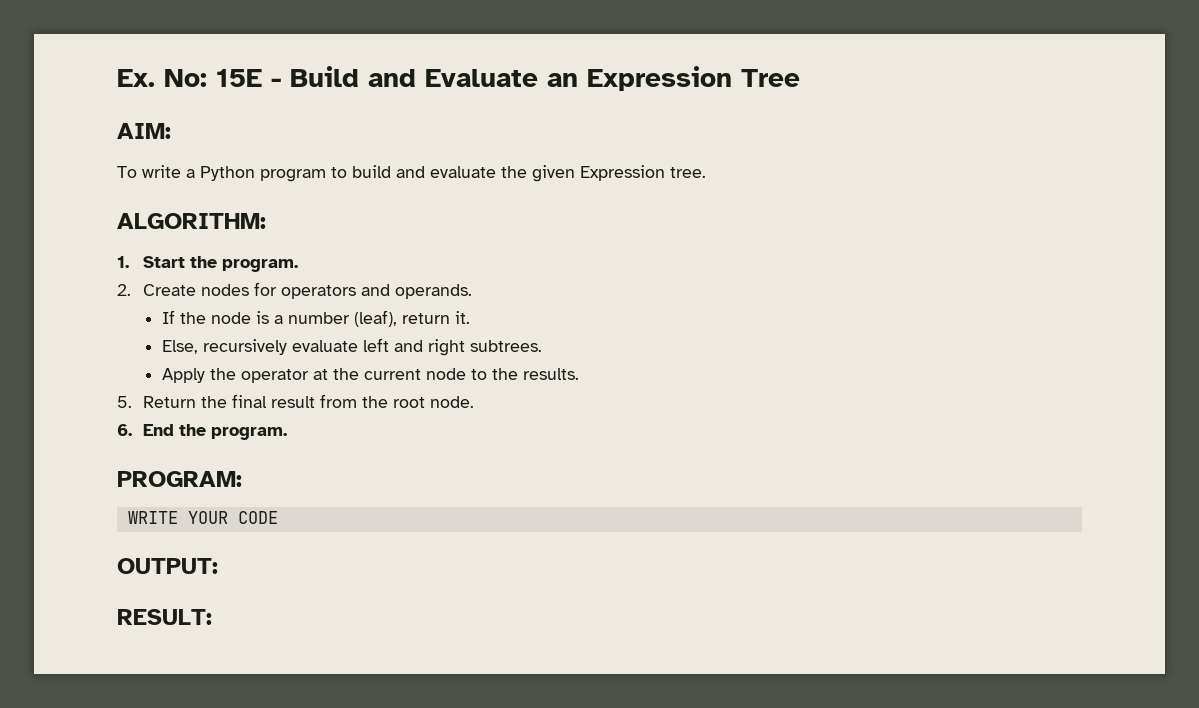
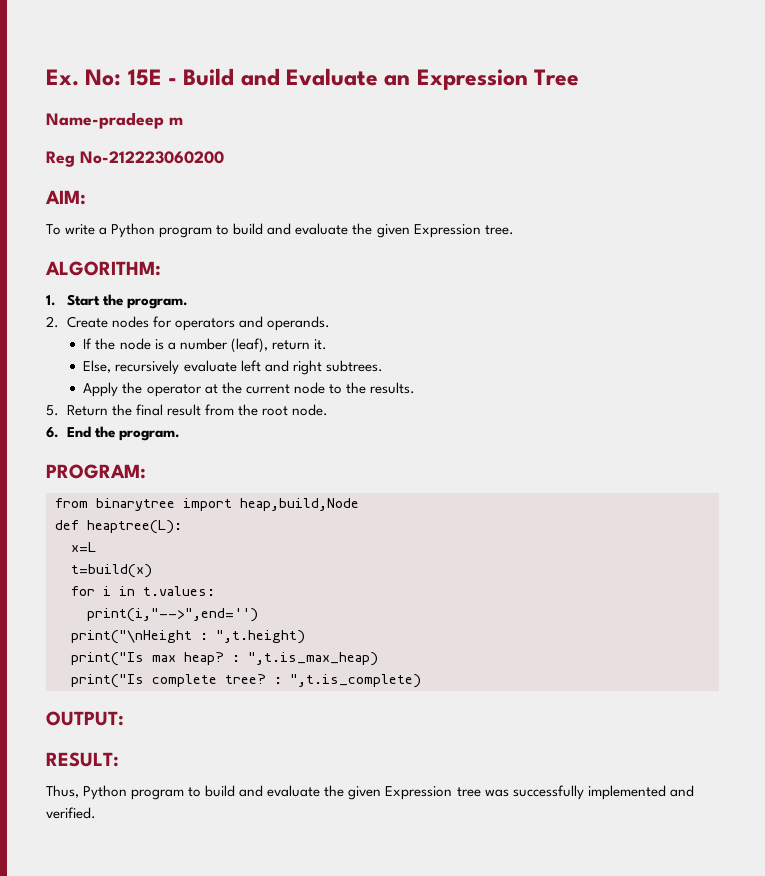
(800, 78) none -> [46,112,183,129] [46,151,224,167] // Name-pradeep m // Reg No-212223060200
[127,511,278,524] [117,558,218,574] [117,609,212,625] WRITE YOUR CODE // OUTPUT: // RESULT: -> [55,498,359,511] [55,520,182,534] [71,542,96,552] [71,564,152,578] [71,586,215,596] [87,608,258,622] [71,630,305,644] [71,652,378,666] [71,674,421,688] [46,711,124,726] [46,752,119,767] [46,785,694,800] [46,807,96,819] from binarytree import heap,build,Node // def heaptree(L): // x=L // t=build(x) // for i in t.values: // print(i,"-->",end='') // print("\nHeight : ",t.height) // print("Is max heap? : ",t.is_max_heap) // print("Is complete tree? : ",t.is_complete) // OUTPUT: // RESULT: // Thus, Python program to build and evaluate the given Expression tree was successfully implemented and verified.

